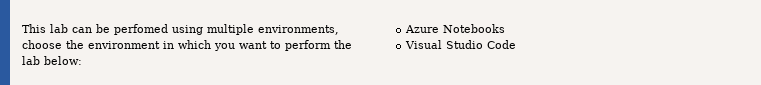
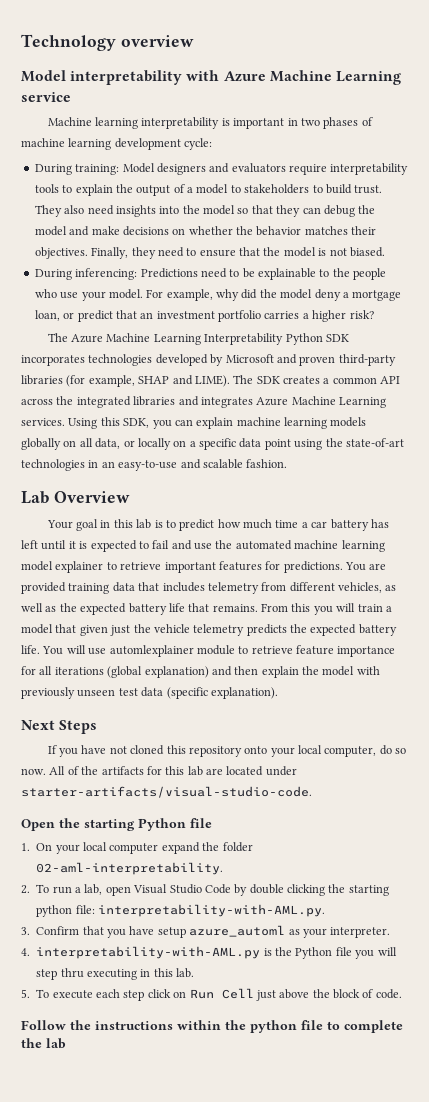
[22,24,339,35] [22,40,352,51] [22,56,82,65] [405,24,506,33] [405,40,517,49] This lab can be perfomed using multiple environments, choose the environment in which you want to perform the lab below: // Azure Notebooks // Visual Studio Code -> [21,34,194,51] [21,70,401,85] [21,92,71,102] [47,117,373,129] [21,138,213,150] [34,163,409,175] [34,184,383,196] [34,205,376,217] [34,226,377,236] [34,247,385,259] [34,268,387,280] [34,289,402,301] [34,310,374,322] [47,333,349,345] [21,354,396,366] [21,375,401,387] [21,396,386,408] [21,417,367,429] [21,438,404,450] [21,459,288,471] [21,491,130,504] [46,519,389,531] [21,540,385,552] [21,561,387,573] [21,582,397,594] [21,603,392,615] [21,624,397,636] [21,645,396,657] [21,666,380,678] [21,687,278,699] [21,720,98,734] [47,745,407,757] [21,766,297,776] [21,786,312,798] [21,818,212,831] [21,842,253,854] [36,862,224,875] [21,884,389,896] [36,904,325,917] [21,925,391,938] [21,946,397,959] [36,968,195,980] [21,988,402,1001] [21,1020,403,1033] [21,1038,66,1049] Technology overview // Model interpretability with Azure Machine Learning service // Machine learning interpretability is important in two phases of machine learning development cycle: // During training: Model designers and evaluators require interpretability tools to explain the output of a model to stakeholders to build trust. They also need insights into the model so that they can debug the model and make decisions on whether the behavior matches their objectives. Finally, they need to ensure that the model is not biased. // During inferencing: Predictions need to be explainable to the people who use your model. For example, why did the model deny a mortgage loan, or predict that an investment portfolio carries a higher risk? // The Azure Machine Learning Interpretability Python SDK incorporates technologies developed by Microsoft and proven third-party libraries (for example, SHAP and LIME). The SDK creates a common API across the integrated libraries and integrates Azure Machine Learning services. Using this SDK, you can explain machine learning models globally on all data, or locally on a specific data point using the state-of-art technologies in an easy-to-use and scalable fashion. // Lab Overview // Your goal in this lab is to predict how much time a car battery has left until it is expected to fail and use the automated machine learning model explainer to retrieve important features for predictions. You are provided training data that includes telemetry from different vehicles, as well as the expected battery life that remains. From this you will train a model that given just the vehicle telemetry predicts the expected battery life. You will use automlexplainer module to retrieve feature importance for all iterations (global explanation) and then explain the model with previously unseen test data (specific explanation). // Next Steps // If you have not cloned this repository onto your local computer, do so now. All of the artifacts for this lab are located under starter-artifacts/visual-studio-code. // Open the starting Python file // 1. On your local computer expand the folder 02-aml-interpretability. // 2. To run a lab, open Visual Studio Code by double clicking the starting python file: interpretability-with-AML.py. // 3. Confirm that you have setup azure_automl as your interpreter. // 4. interpretability-with-AML.py is the Python file you will step thru executing in this lab. // 5. To execute each step click on Run Cell just above the block of code. // Follow the instructions within the python file to complete the lab

